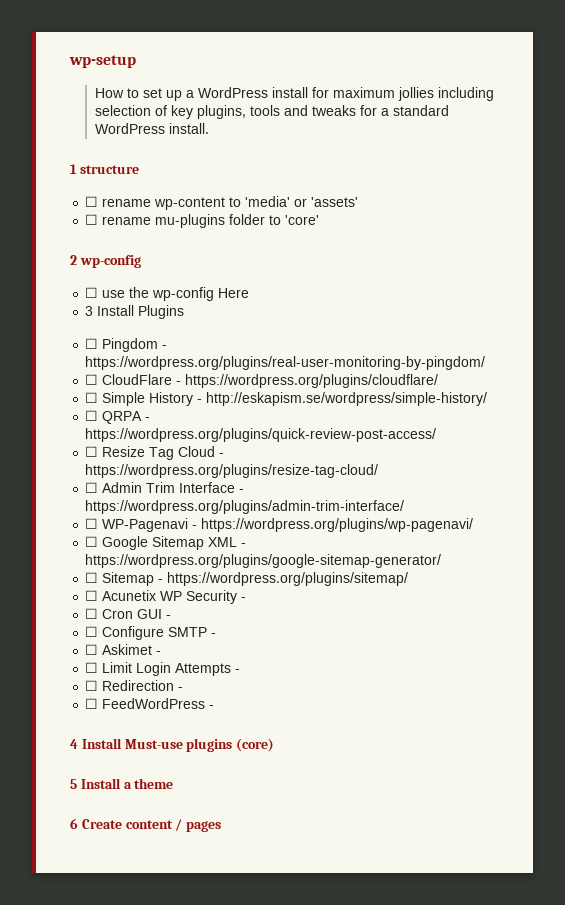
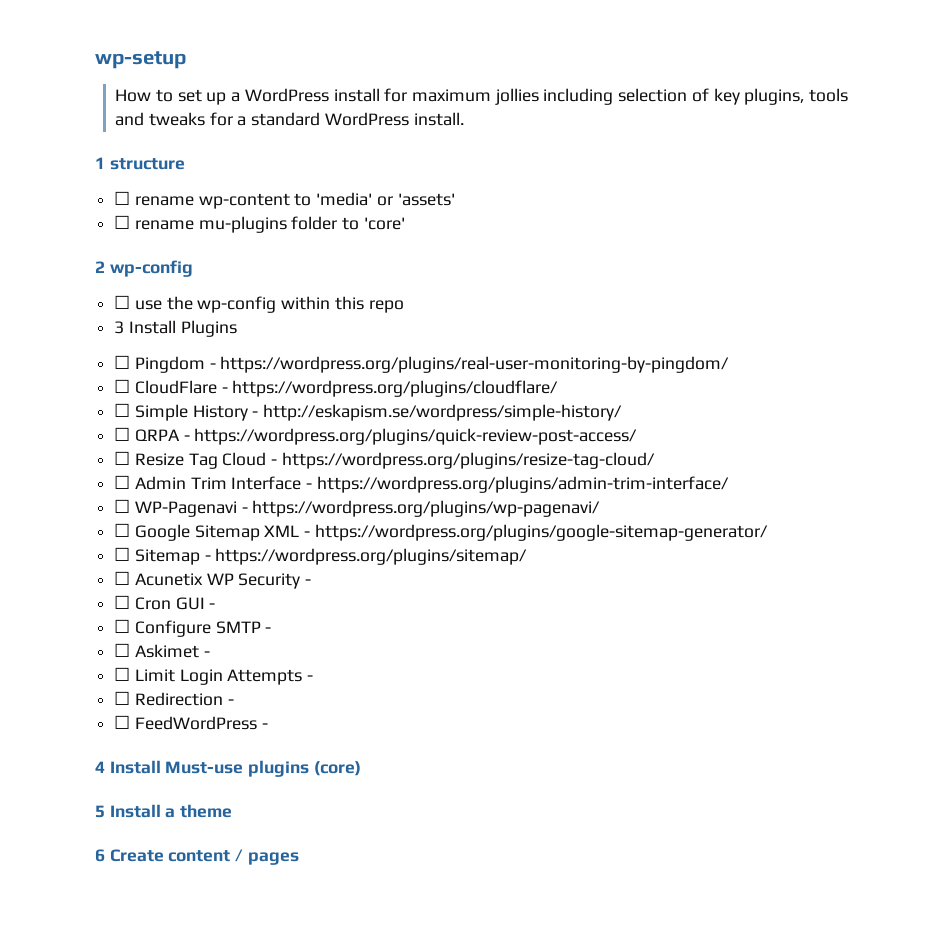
[218,288,250,298] Here -> [281,296,404,313] within this repo

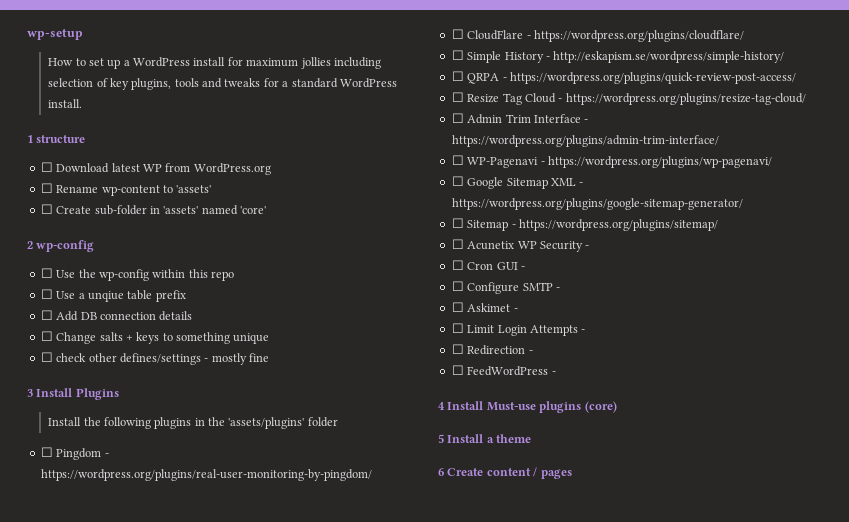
[134,192,455,209] [114,215,360,233] rename wp-content to 'media' or 'assets' // ☐ rename mu-plugins folder to -> [56,163,271,175] [40,183,212,196] [40,204,238,215] Download latest WP from WordPress.org // ☐ Rename wp-content to 'assets' // ☐ Create sub-folder in 'assets' named
[134,300,162,310] use -> [56,270,76,278] Use
[114,320,237,337] 3 Install Plugins -> [40,289,186,302] [40,310,193,321] [40,331,270,344] [40,352,269,365] [27,388,119,400] [48,417,338,429] ☐ Use a unqiue table prefix // ☐ Add DB connection details // ☐ Change salts + keys to something unique // ☐ check other defines/settings - mostly fine // 3 Install Plugins // Install the following plugins in the 'assets/plugins' folder

